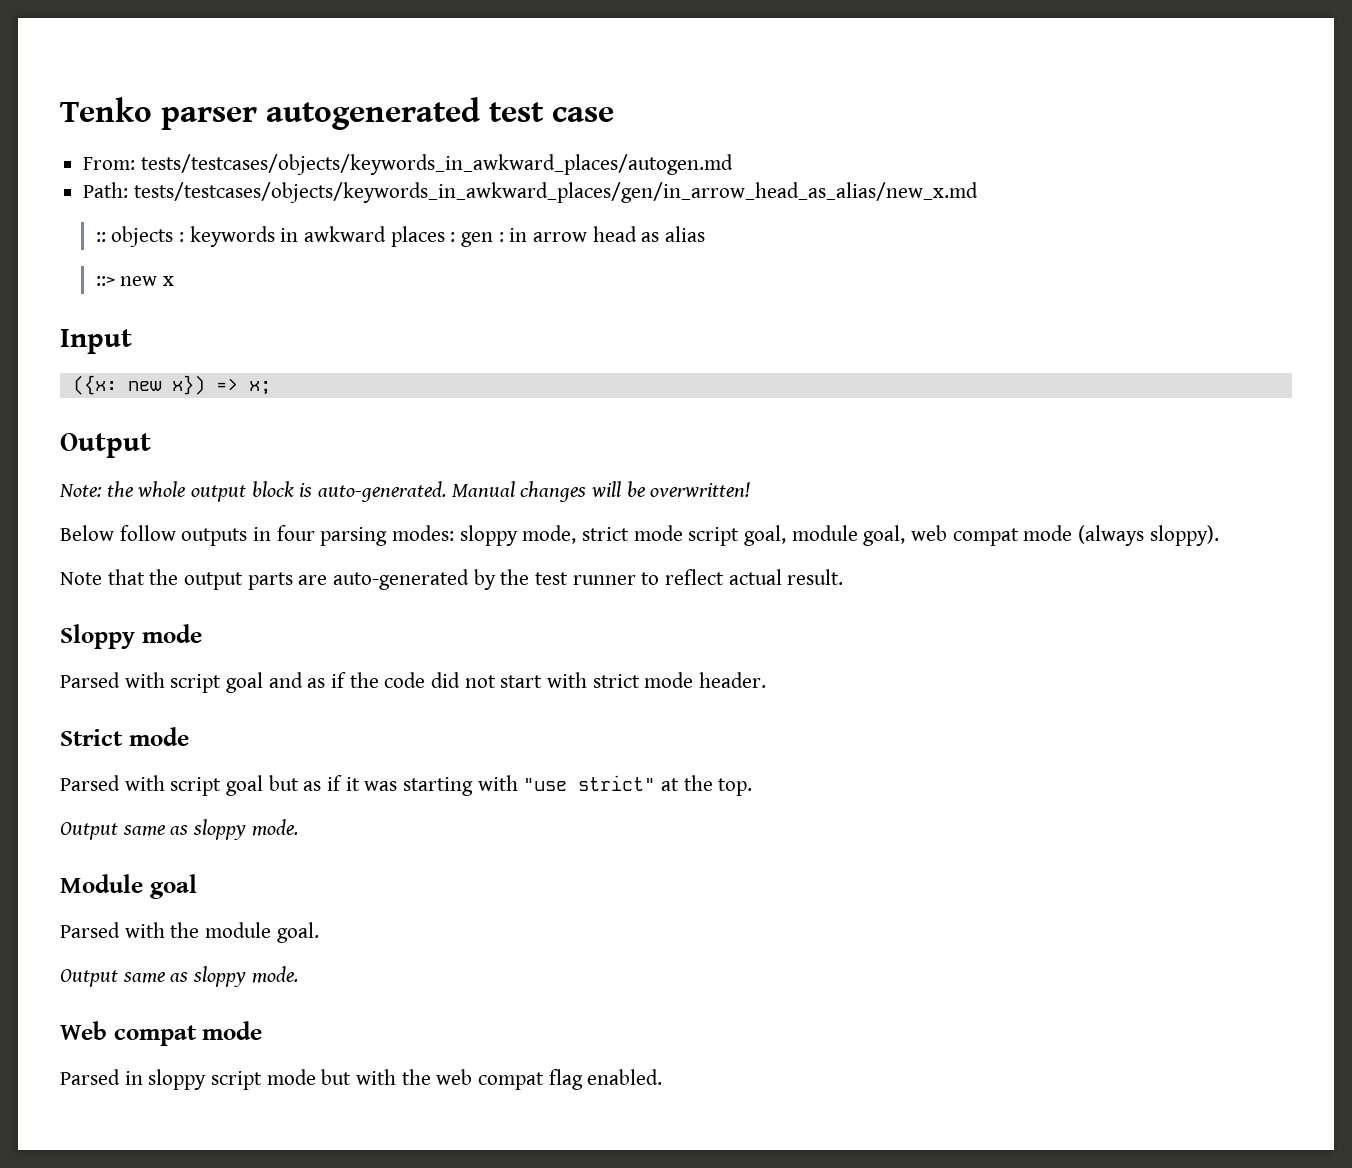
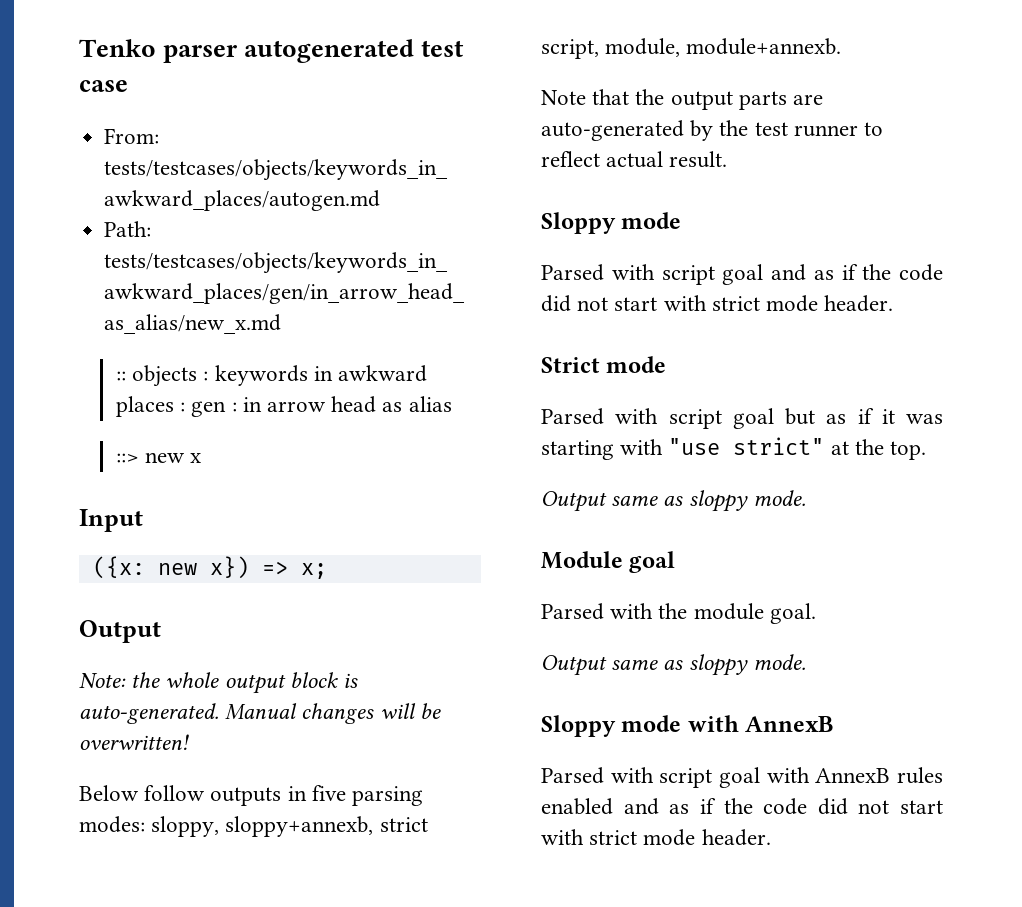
[276,525,315,541] four -> [311,785,346,801] five
[459,525,1219,546] sloppy mode, strict mode script goal, module goal, web compat mode (always sloppy). -> [151,816,428,837] [541,38,842,59] sloppy, sloppy+annexb, strict script, module, module+annexb.
[60,1021,263,1046] [60,1069,663,1090] Web compat mode // Parsed in sloppy script mode but with the web compat flag enabled. -> [541,715,835,737] [541,767,943,788] [541,798,943,815] [541,829,771,846] Sloppy mode with AnnexB // Parsed with script goal with AnnexB rules enabled and as if the code did not start with strict mode header.

